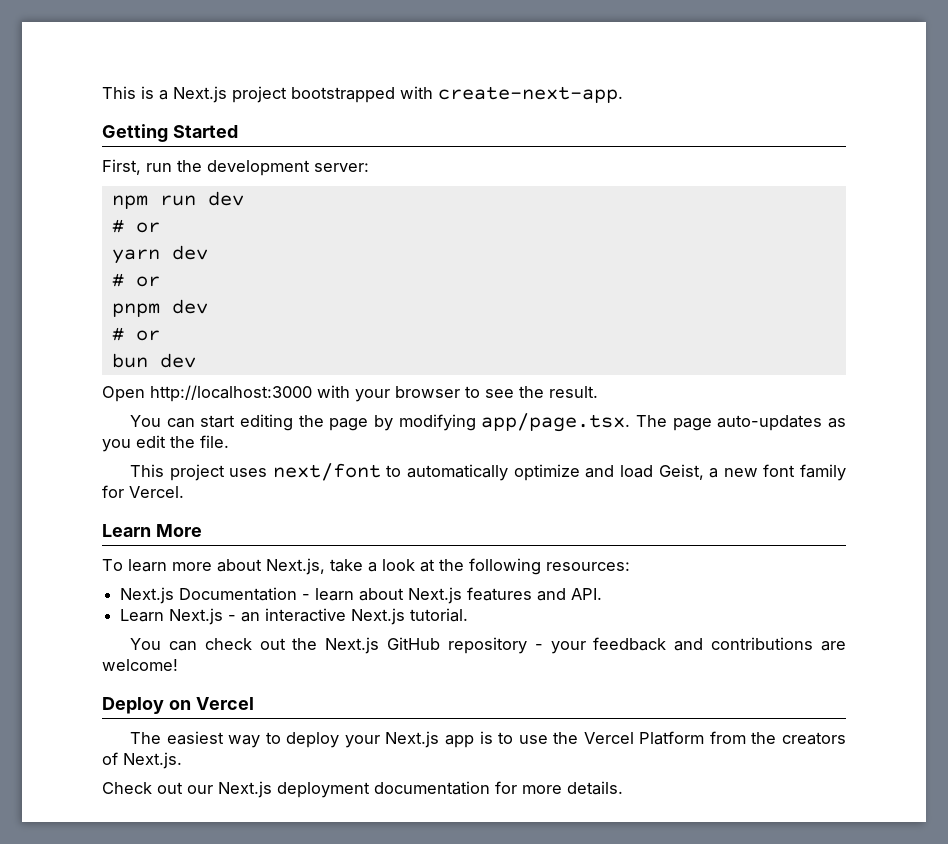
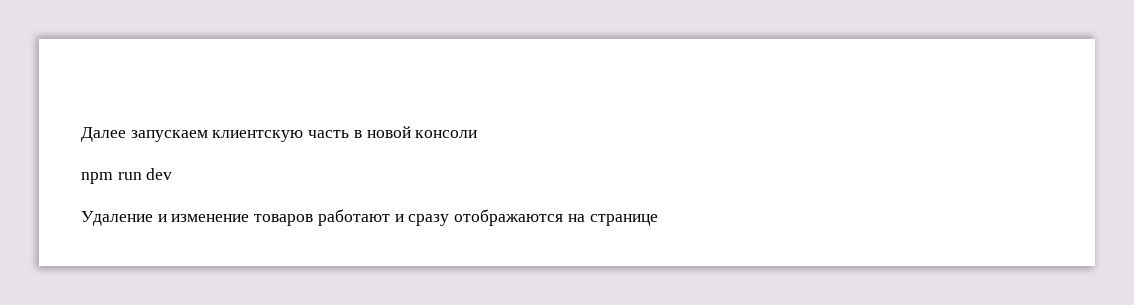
[102,86,623,103] [102,124,238,142] [102,159,369,176] [111,191,244,209] [111,219,160,233] [111,245,208,264] [111,273,160,287] [111,299,208,317] [111,327,160,341] [111,353,196,368] [102,385,598,402] [130,413,847,432] [102,435,229,452] [130,463,846,481] [102,485,184,498] [102,524,202,537] [102,558,630,575] [120,587,603,604] [120,608,469,625] [130,637,847,654] [102,659,178,671] [102,697,254,714] [130,731,846,748] [102,752,182,769] [102,781,623,798] This is a Next.js project bootstrapped with create-next-app. // Getting Started // First, run the development server: // npm run dev // # or // yarn dev // # or // pnpm dev // # or // bun dev // Open http://localhost:3000 with your browser to see the result. // You can start editing the page by modifying app/page.tsx. The page auto-updates as you edit the file. // This project uses next/font to automatically optimize and load Geist, a new font family for Vercel. // Learn More // To learn more about Next.js, take a look at the following resources: // Next.js Documentation - learn about Next.js features and API. // Learn Next.js - an interactive Next.js tutorial. // You can check out the Next.js GitHub repository - your feedback and contributions are welcome! // Deploy on Vercel // The easiest way to deploy your Next.js app is to use the Vercel Platform from the creators of Next.js. // Check out our Next.js deployment documentation for more details. -> [81,126,478,142] [81,168,173,184] [81,209,658,226] Далее запускаем клиентскую часть в новой консоли // npm run dev // Удаление и изменение товаров работают и сразу отображаются на странице

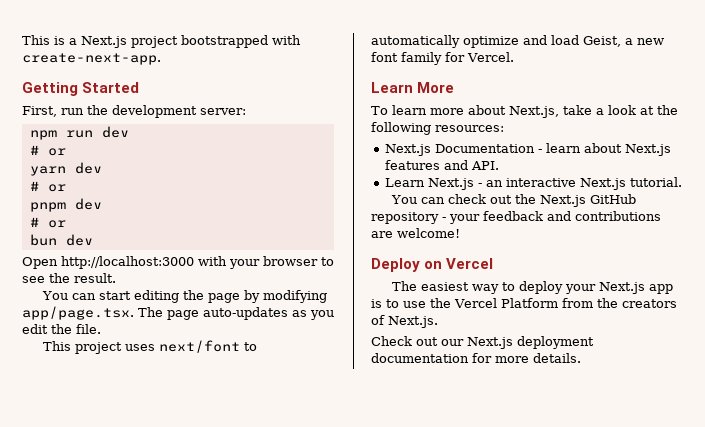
[81,126,478,142] [81,168,173,184] [81,209,658,226] Далее запускаем клиентскую часть в новой консоли // npm run dev // Удаление и изменение товаров работают и сразу отображаются на странице -> [22,35,301,48] [22,53,161,65] [22,82,140,96] [22,105,246,118] [29,126,129,140] [29,145,66,156] [29,162,102,176] [29,181,66,192] [29,198,102,212] [29,217,66,228] [29,234,93,246] [22,256,334,269] [22,273,116,283] [42,290,328,303] [22,306,334,320] [22,324,101,334] [43,340,258,354] [371,35,664,48] [371,52,514,65] [371,82,455,93] [371,105,678,118] [371,122,504,135] [384,143,671,156] [384,160,499,170] [384,177,682,190] [391,194,637,207] [371,211,661,224] [371,228,460,238] [371,258,494,272] [392,281,674,294] [371,298,677,308] [371,315,438,328] [371,336,594,349] [371,353,581,363] This is a Next.js project bootstrapped with create-next-app. // Getting Started // First, run the development server: // npm run dev // # or // yarn dev // # or // pnpm dev // # or // bun dev // Open http://localhost:3000 with your browser to see the result. // You can start editing the page by modifying app/page.tsx. The page auto-updates as you edit the file. // This project uses next/font to automatically optimize and load Geist, a new font family for Vercel. // Learn More // To learn more about Next.js, take a look at the following resources: // Next.js Documentation - learn about Next.js features and API. // Learn Next.js - an interactive Next.js tutorial. // You can check out the Next.js GitHub repository - your feedback and contributions are welcome! // Deploy on Vercel // The easiest way to deploy your Next.js app is to use the Vercel Platform from the creators of Next.js. // Check out our Next.js deployment documentation for more details.

